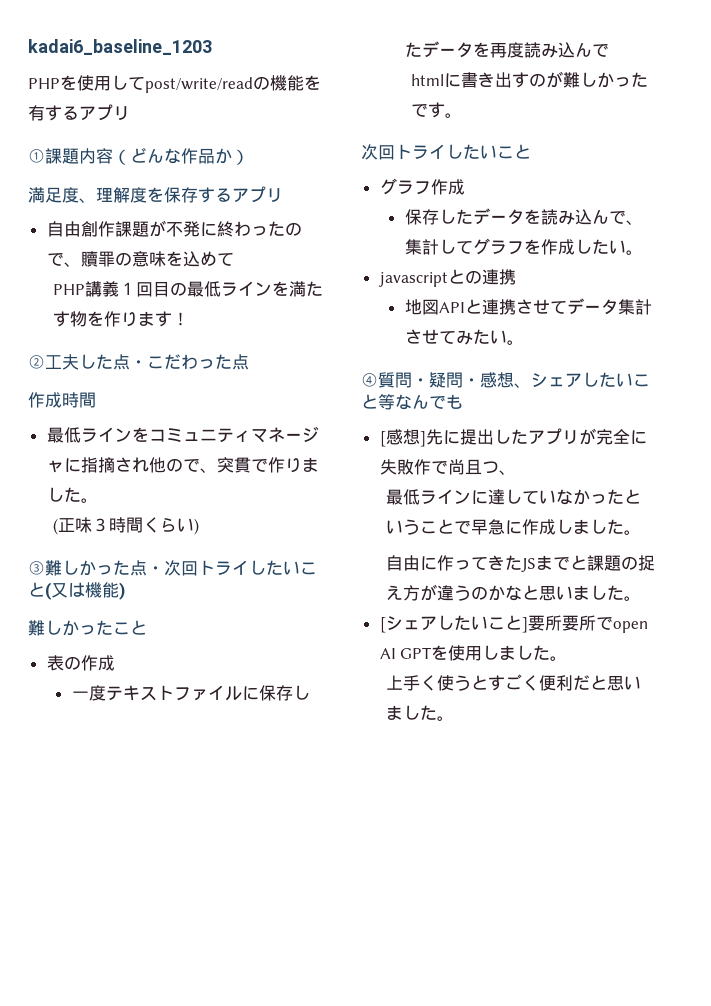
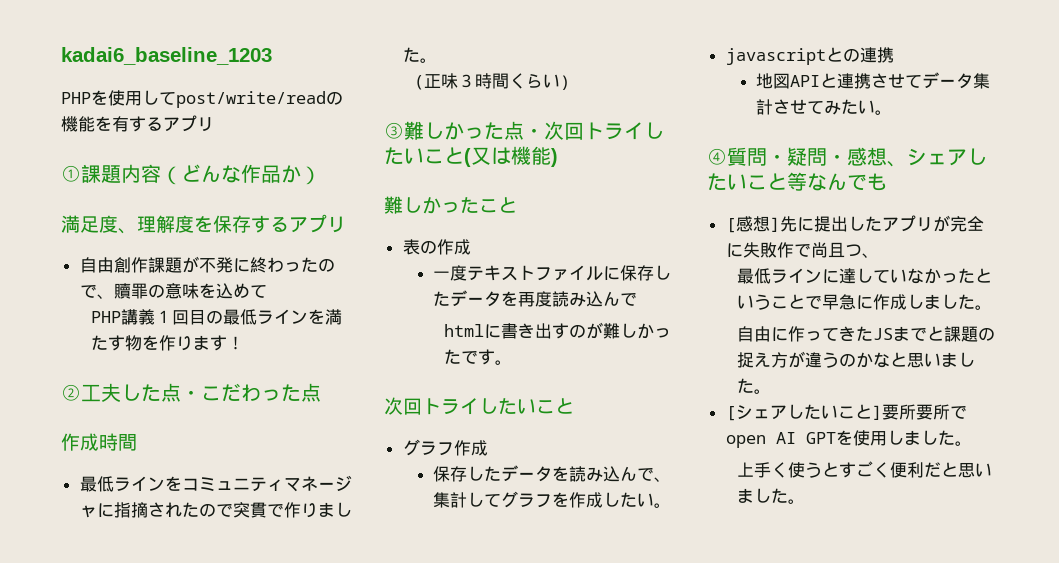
[148,457,217,473] 他ので、 -> [181,502,233,517] たので

